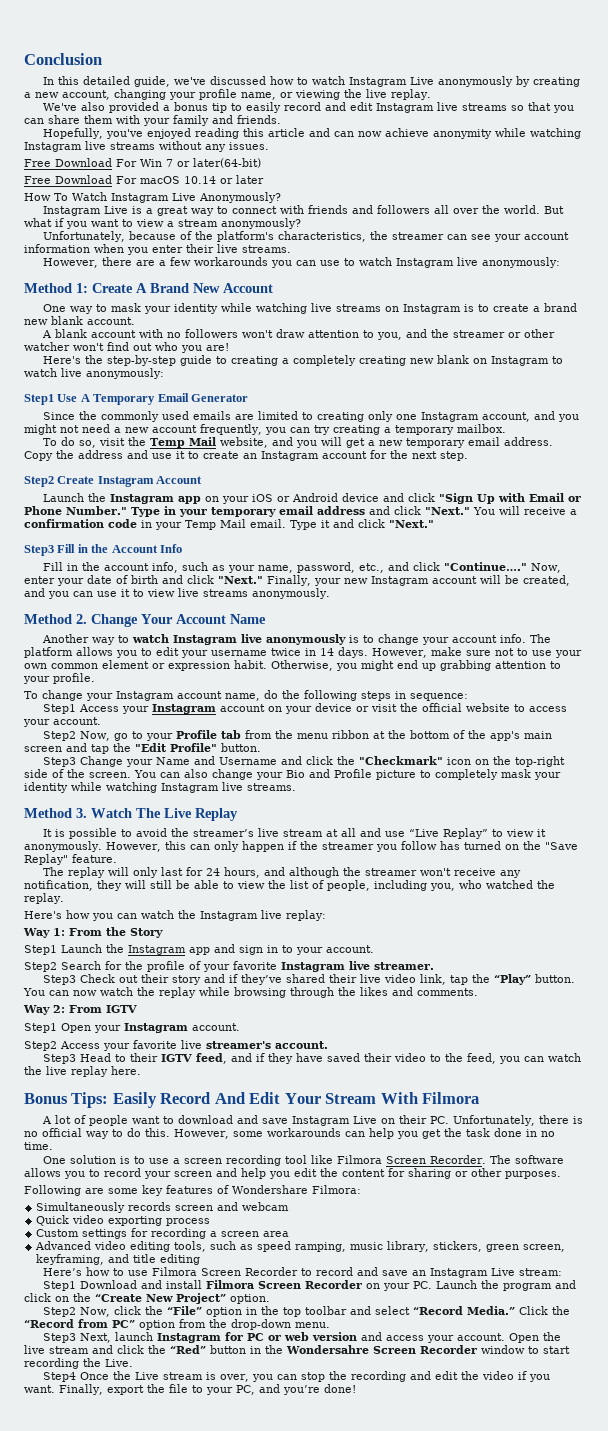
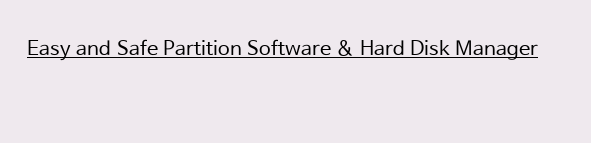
[24,53,102,65] [42,76,580,87] [24,89,431,100] [42,102,574,113] [24,115,281,126] [42,128,581,139] [24,141,269,152] [24,158,261,168] [24,175,264,184] [24,192,281,203] [42,205,564,216] [24,218,301,229] [42,231,569,242] [24,244,291,255] [42,257,560,268] [24,283,273,293] [42,303,577,314] [24,316,135,325] [41,329,555,340] [24,342,229,353] [42,355,563,366] [24,368,164,379] [24,393,248,405] [42,411,579,422] [24,424,506,435] [42,437,553,448] [24,450,468,461] [24,476,203,487] [42,493,581,504] [24,506,577,517] [24,519,434,530] [24,544,182,556] [42,562,561,573] [24,575,570,586] [24,588,330,599] [24,614,266,627] [41,634,551,645] [24,647,582,658] [24,660,561,671] [23,673,95,684] [24,690,468,701] [42,703,567,714] [23,717,101,727] [42,730,552,741] [24,743,261,754] [42,756,565,767] [24,769,561,780] [24,782,296,793] [24,808,238,821] [42,828,546,839] [24,841,578,852] [24,854,117,865] [42,867,521,878] [24,880,555,891] [24,893,64,904] [24,910,326,921] [23,927,163,938] [24,944,374,955] [24,961,434,972] [42,974,575,985] [23,987,478,998] [23,1005,137,1015] [24,1023,240,1033] [24,1040,328,1051] [42,1053,581,1064] [24,1066,141,1077] [24,1092,480,1108] [41,1115,583,1126] [24,1128,555,1139] [24,1142,53,1150] [42,1155,564,1166] [24,1168,561,1179] [24,1185,361,1196] [36,1202,290,1213] [36,1215,211,1226] [36,1228,290,1239] [35,1241,566,1252] [36,1254,201,1265] [42,1267,562,1278] [42,1280,576,1291] [24,1293,270,1304] [42,1306,570,1317] [24,1319,330,1330] [42,1332,561,1343] [24,1345,570,1354] [24,1358,133,1369] [42,1371,550,1382] [24,1384,356,1395] Conclusion // In this detailed guide, we've discussed how to watch Instagram Live anonymously by creating a new account, changing your profile name, or viewing the live replay. // We've also provided a bonus tip to easily record and edit Instagram live streams so that you can share them with your family and friends. // Hopefully, you've enjoyed reading this article and can now achieve anonymity while watching Instagram live streams without any issues. // Free Download For Win 7 or later(64-bit) // Free Download For macOS 10.14 or later // How To Watch Instagram Live Anonymously? // Instagram Live is a great way to connect with friends and followers all over the world. But what if you want to view a stream anonymously? // Unfortunately, because of the platform's characteristics, the streamer can see your account information when you enter their live streams. // However, there are a few workarounds you can use to watch Instagram live anonymously: // Method 1: Create A Brand New Account // One way to mask your identity while watching live streams on Instagram is to create a brand new blank account. // A blank account with no followers won't draw attention to you, and the streamer or other watcher won't find out who you are! // Here's the step-by-step guide to creating a completely creating new blank on Instagram to watch live anonymously: // Step1 Use A Temporary Email Generator // Since the commonly used emails are limited to creating only one Instagram account, and you might not need a new account frequently, you can try creating a temporary mailbox. // To do so, visit the Temp Mail website, and you will get a new temporary email address. Copy the address and use it to create an Instagram account for the next step. // Step2 Create Instagram Account // Launch the Instagram app on your iOS or Android device and click "Sign Up with Email or Phone Number." Type in your temporary email address and click "Next." You will receive a confirmation code in your Temp Mail email. Type it and click "Next." // Step3 Fill in the Account Info // Fill in the account info, such as your name, password, etc., and click "Continue…." Now, enter your date of birth and click "Next." Finally, your new Instagram account will be created, and you can use it to view live streams anonymously. // Method 2. Change Your Account Name // Another way to watch Instagram live anonymously is to change your account info. The platform allows you to edit your username twice in 14 days. However, make sure not to use your own common element or expression habit. Otherwise, you might end up grabbing attention to your profile. // To change your Instagram account name, do the following steps in sequence: // Step1 Access your Instagram account on your device or visit the official website to access your account. // Step2 Now, go to your Profile tab from the menu ribbon at the bottom of the app's main screen and tap the "Edit Profile" button. // Step3 Change your Name and Username and click the "Checkmark" icon on the top-right side of the screen. You can also change your Bio and Profile picture to completely mask your identity while watching Instagram live streams. // Method 3. Watch The Live Replay // It is possible to avoid the streamer’s live stream at all and use “Live Replay” to view it anonymously. However, this can only happen if the streamer you follow has turned on the "Save Replay" feature. // The replay will only last for 24 hours, and although the streamer won't receive any notification, they will still be able to view the list of people, including you, who watched the replay. // Here's how you can watch the Instagram live replay: // Way 1: From the Story // Step1 Launch the Instagram app and sign in to your account. // Step2 Search for the profile of your favorite Instagram live streamer. // Step3 Check out their story and if they’ve shared their live video link, tap the “Play” button. You can now watch the replay while browsing through the likes and comments. // Way 2: From IGTV // Step1 Open your Instagram account. // Step2 Access your favorite live streamer's account. // Step3 Head to their IGTV feed, and if they have saved their video to the feed, you can watch the live replay here. // Bonus Tips: Easily Record And Edit Your Stream With Filmora // A lot of people want to download and save Instagram Live on their PC. Unfortunately, there is no official way to do this. However, some workarounds can help you get the task done in no time. // One solution is to use a screen recording tool like Filmora Screen Recorder. The software allows you to record your screen and help you edit the content for sharing or other purposes. // Following are some key features of Wondershare Filmora: // Simultaneously records screen and webcam // Quick video exporting process // Custom settings for recording a screen area // Advanced video editing tools, such as speed ramping, music library, stickers, green screen, keyframing, and title editing // Here’s how to use Filmora Screen Recorder to record and save an Instagram Live stream: // Step1 Download and install Filmora Screen Recorder on your PC. Launch the program and click on the “Create New Project” option. // Step2 Now, click the “File” option in the top toolbar and select “Record Media.” Click the “Record from PC” option from the drop-down menu. // Step3 Next, launch Instagram for PC or web version and access your account. Open the live stream and click the “Red” button in the Wondersahre Screen Recorder window to start recording the Live. // Step4 Once the Live stream is over, you can stop the recording and edit the video if you want. Finally, export the file to your PC, and you’re done! -> [27,39,539,61] Easy and Safe Partition Software & Hard Disk Manager

